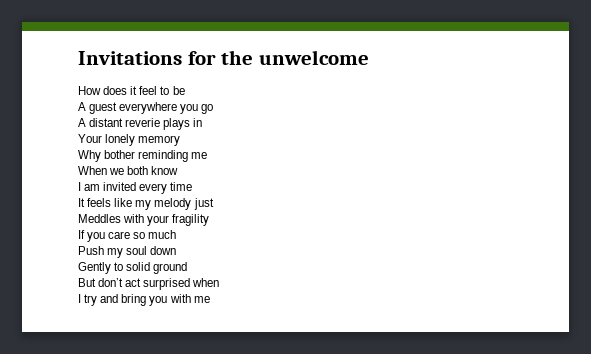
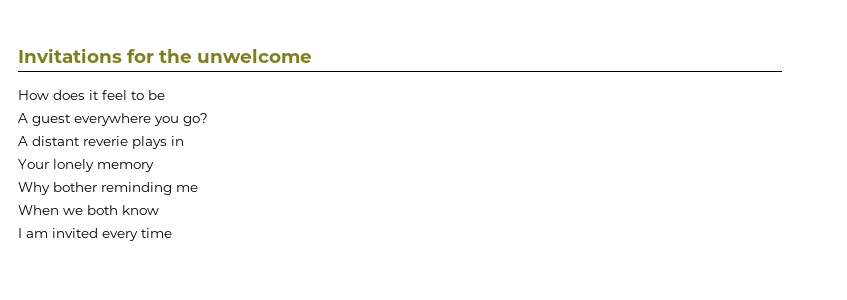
[201,104,214,114] go -> [183,113,208,126] go?
[78,198,214,210] [78,214,210,226] [78,230,177,242] [78,246,177,258] [78,262,188,274] [78,278,220,290] [78,294,210,306] // It feels like my melody just // Meddles with your fragility // If you care so much // Push my soul down // Gently to solid ground // But don’t act surprised when // I try and bring you with me -> (172, 233) none

